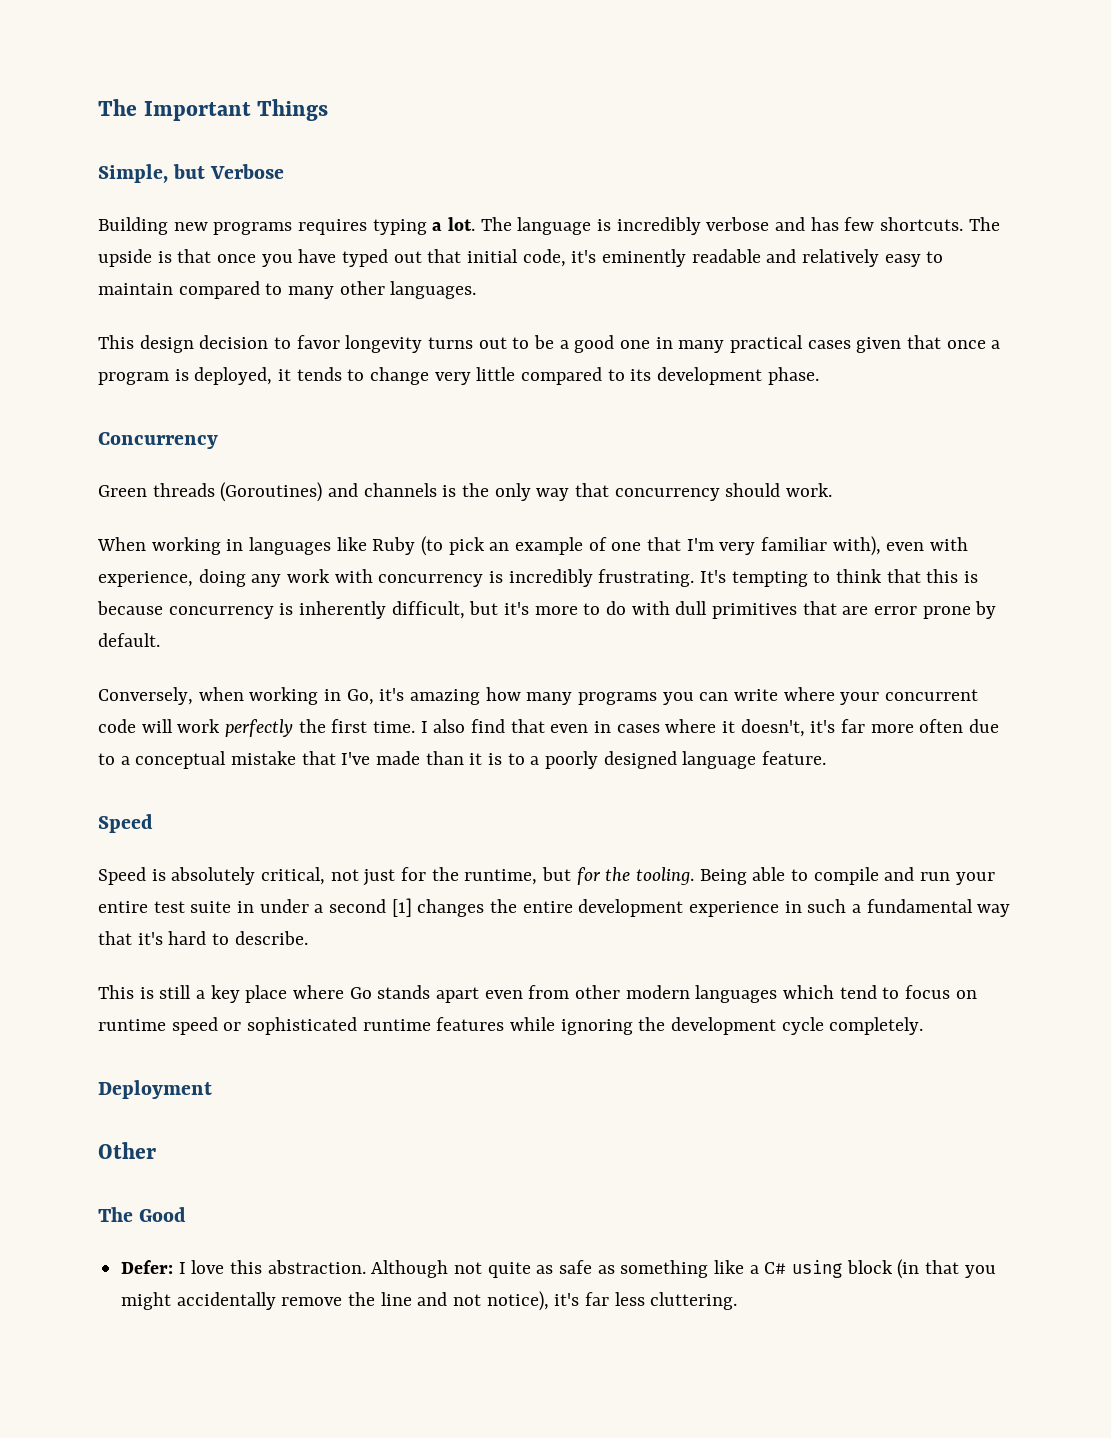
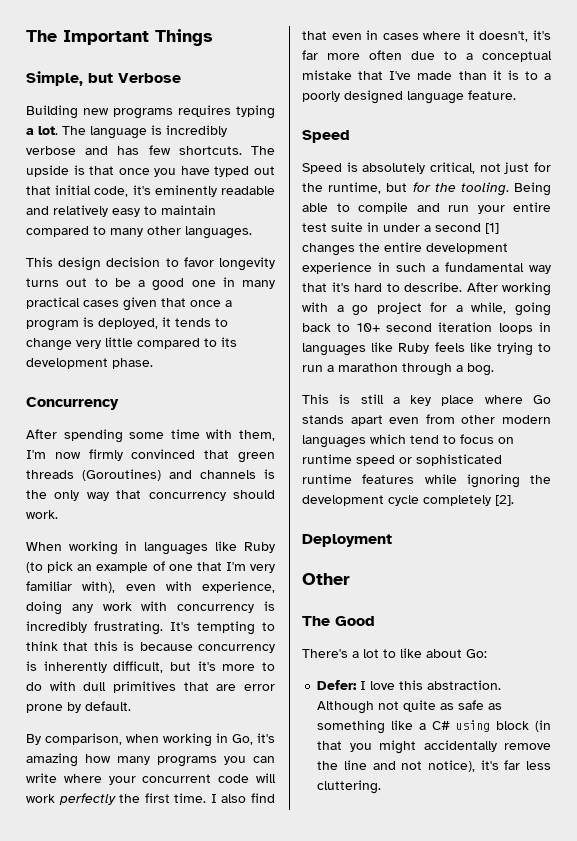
[98,485,147,497] Green -> [26,429,275,443] [26,449,275,463] After spending some time with them, I'm now firmly convinced that green
[98,687,193,705] Conversely, -> [26,733,122,745] By comparison,
(308, 938) none -> [466,282,551,296] [302,302,551,316] [302,322,551,334] [302,342,551,356] [302,363,494,376] After working with a go project for a while, going back to 10+ second iteration loops in languages like Ruby feels like trying to run a marathon through a bog.
[829,1017,924,1035] completely. -> [423,495,514,506] completely [2].
(187, 1214) none -> [302,648,487,658] // There's a lot to like about Go:

